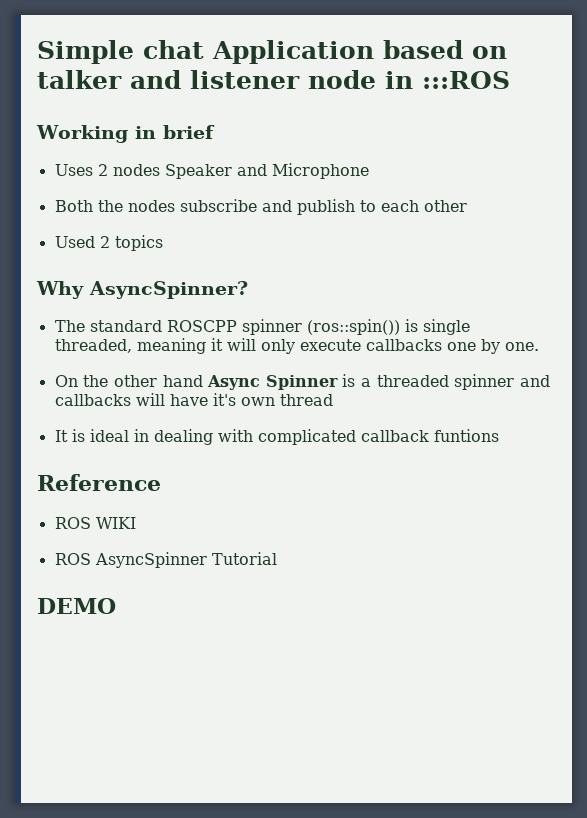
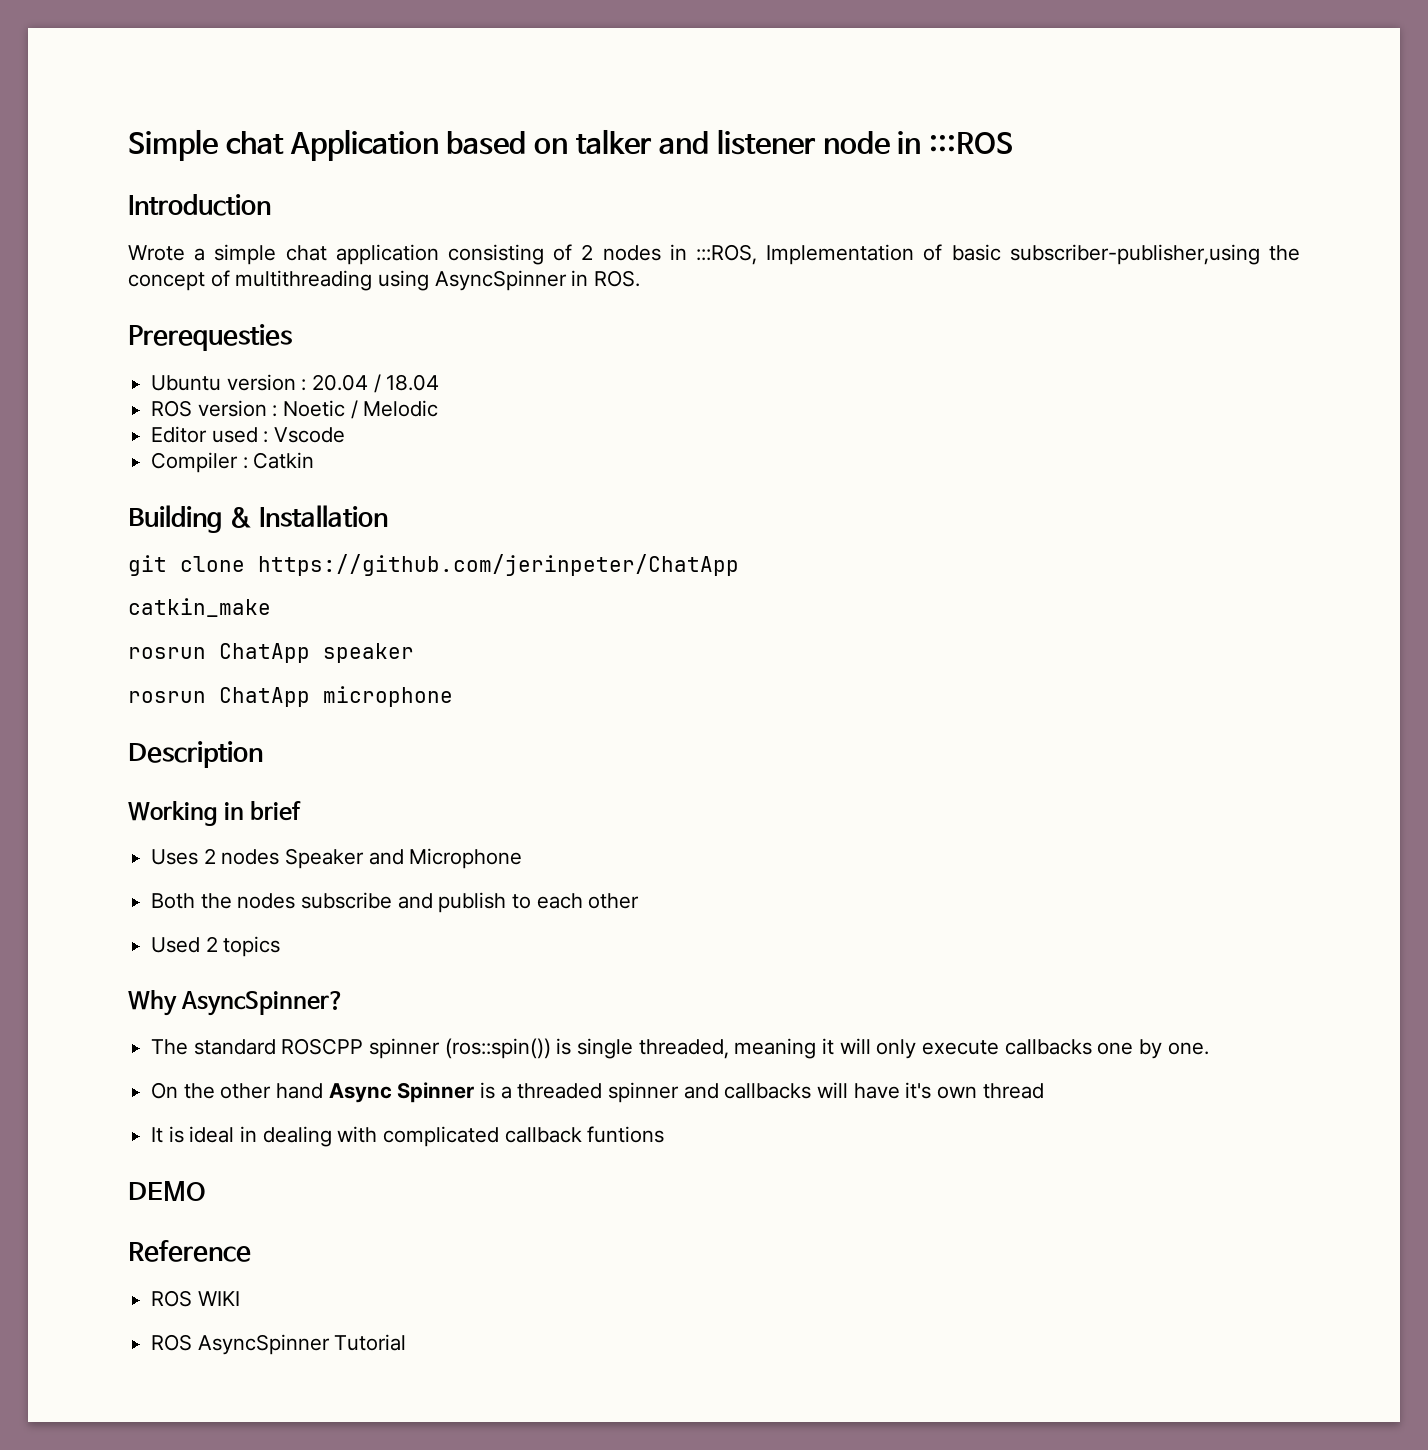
(510, 80) none -> [128,194,271,216] [128,244,1301,265] [128,270,641,291] [128,324,292,351] [151,374,440,393] [151,400,439,419] [151,426,346,443] [151,452,315,473] [128,505,389,533] [128,554,739,576] [128,598,271,617] [128,643,414,663] [128,686,453,707] [128,741,263,768] // Introduction // Wrote a simple chat application consisting of 2 nodes in :::ROS, Implementation of basic subscriber-publisher,using the concept of multithreading using AsyncSpinner in ROS. // Prerequesties // Ubuntu version : 20.04 / 18.04 // ROS version : Noetic / Melodic // Editor used : Vscode // Compiler : Catkin // Building & Installation // git clone https://github.com/jerinpeter/ChatApp // catkin_make // rosrun ChatApp speaker // rosrun ChatApp microphone // Description
(499, 435) none -> [128,1181,206,1201] // DEMO
[37,598,116,614] // DEMO -> (407, 1342) none

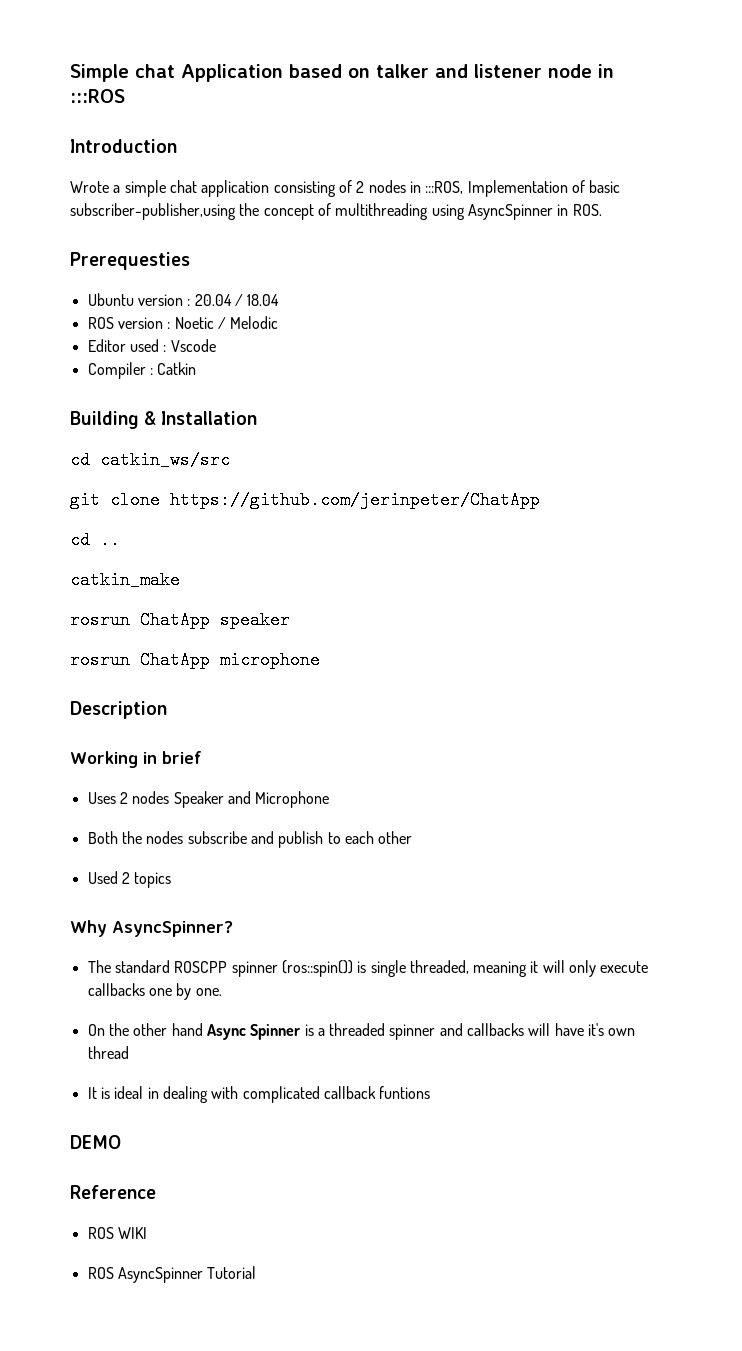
(389, 516) none -> [70,451,230,469] // cd catkin_ws/src
(739, 565) none -> [70,531,120,549] // cd ..

